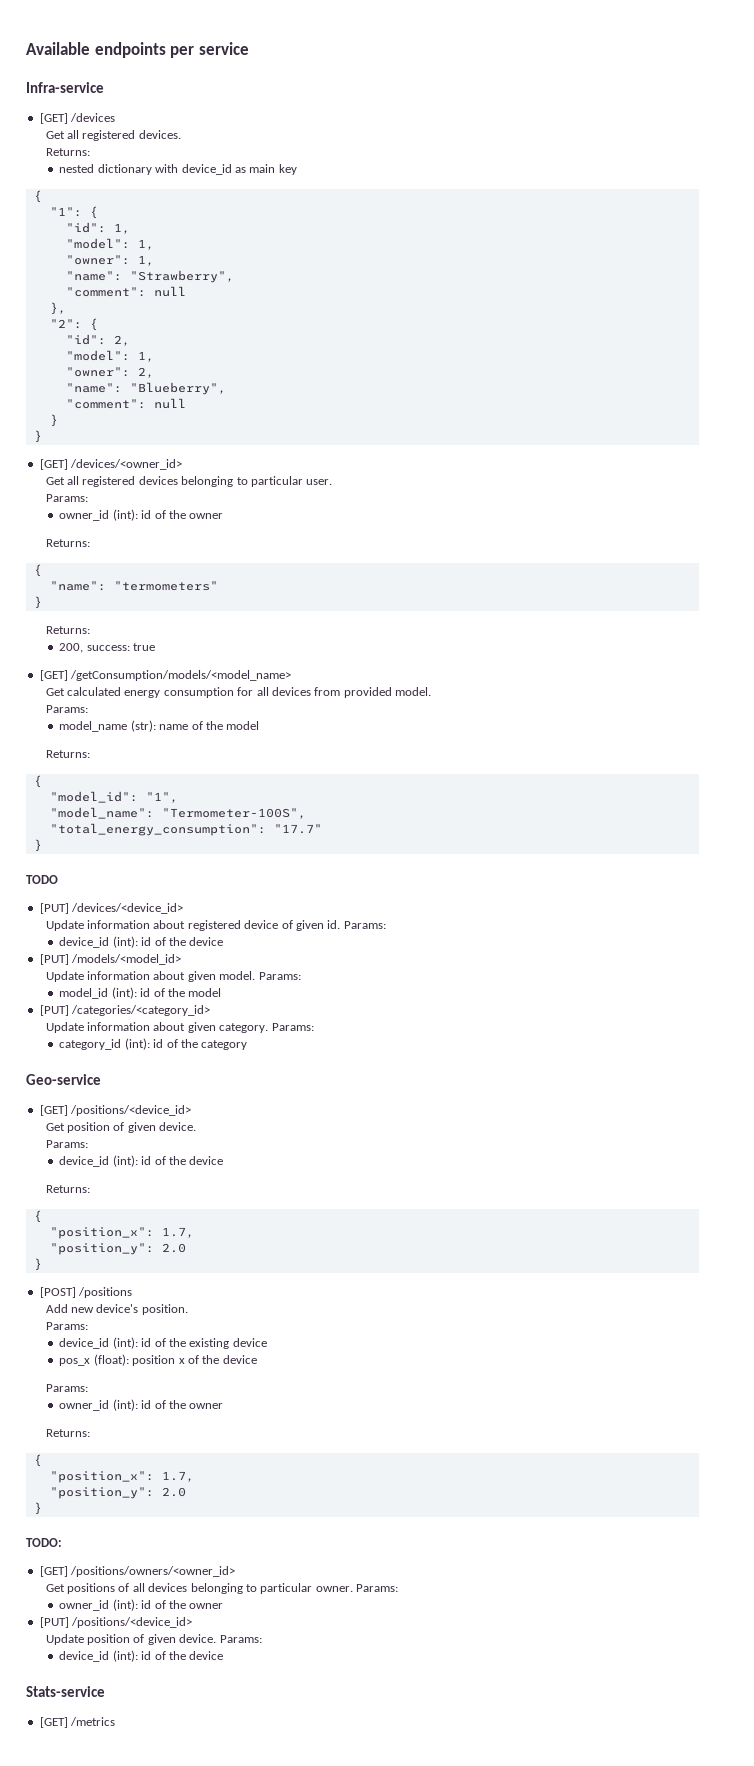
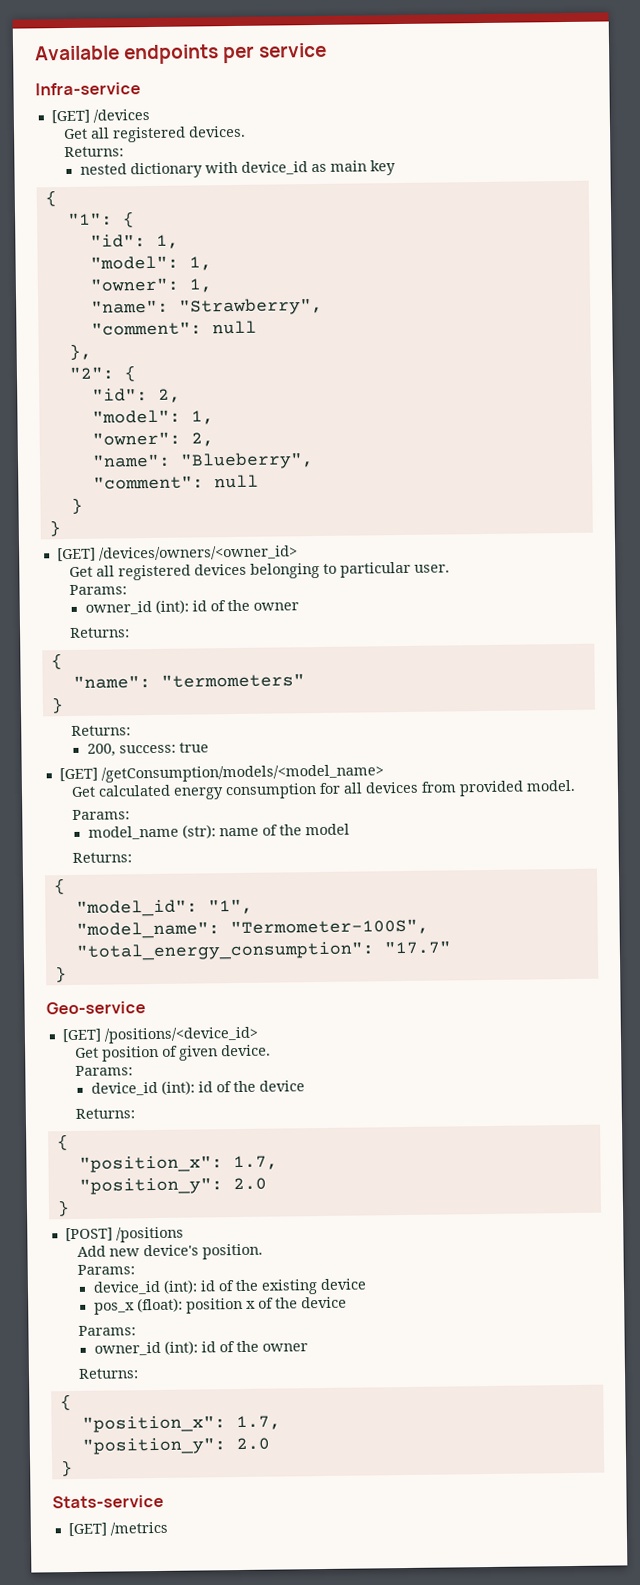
[70,459,183,470] /devices/<owner_id> -> [98,545,298,561] /devices/owners/<owner_id>
[26,875,58,884] [39,903,184,914] [45,920,386,931] [59,936,224,948] [39,954,182,965] [45,971,301,982] [59,987,222,999] [39,1005,211,1016] [45,1022,314,1033] [59,1038,248,1050] // TODO // [PUT] /devices/<device_id> // Update information about registered device of given id. Params: // device_id (int): id of the device // [PUT] /models/<model_id> // Update information about given model. Params: // model_id (int): id of the model // [PUT] /categories/<category_id> // Update information about given category. Params: // category_id (int): id of the category -> (67, 974) none
[26,1538,62,1547] [39,1566,236,1577] [45,1583,399,1594] [59,1599,224,1611] [39,1617,193,1628] [45,1634,262,1645] [59,1650,224,1662] // TODO: // [GET] /positions/owners/<owner_id> // Get positions of all devices belonging to particular owner. Params: // owner_id (int): id of the owner // [PUT] /positions/<device_id> // Update position of given device. Params: // device_id (int): id of the device -> (73, 1468) none

